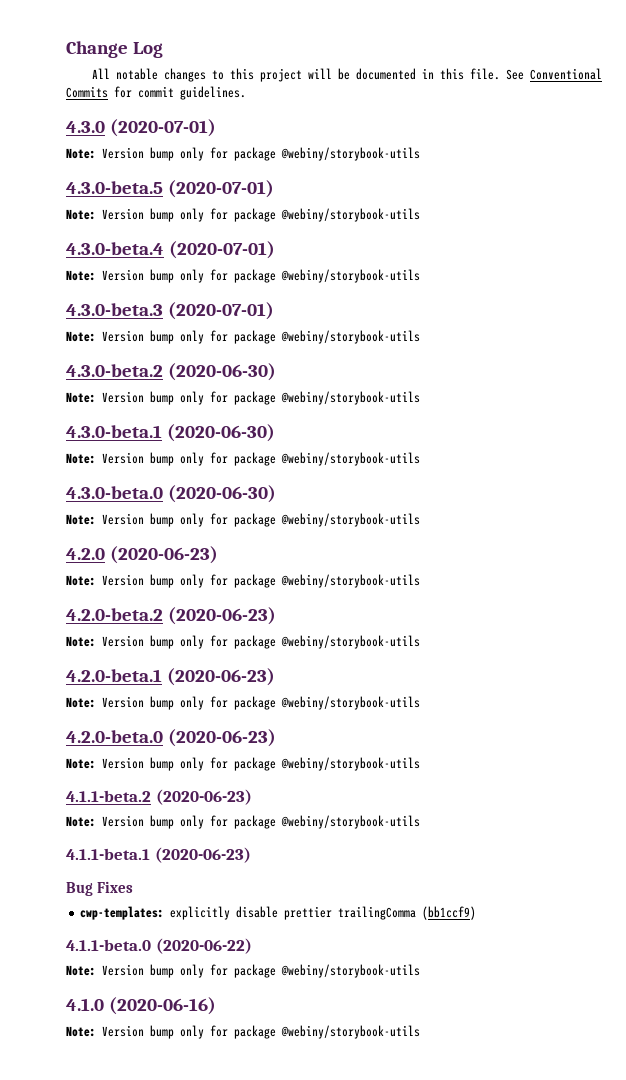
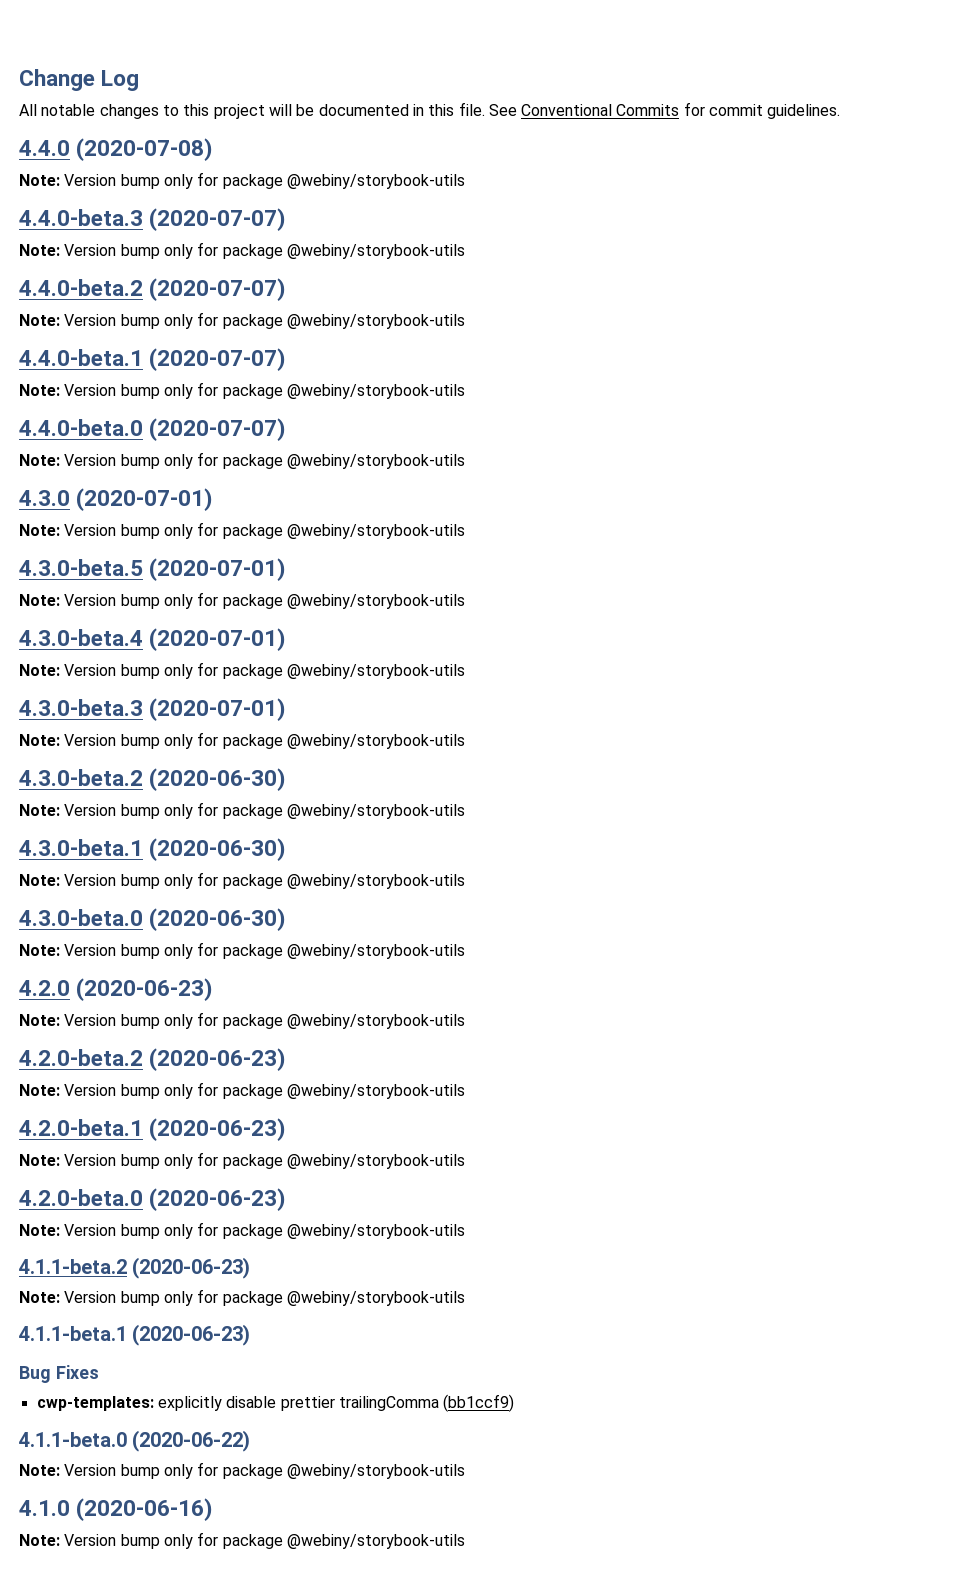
(246, 93) none -> [19,138,213,161] [19,172,465,189] [19,208,286,231] [19,242,465,259] [19,278,286,301] [19,312,465,329] [19,348,286,371] [19,382,465,399] [19,418,286,441] [19,452,465,469] // 4.4.0 (2020-07-08) // Note: Version bump only for package @webiny/storybook-utils // 4.4.0-beta.3 (2020-07-07) // Note: Version bump only for package @webiny/storybook-utils // 4.4.0-beta.2 (2020-07-07) // Note: Version bump only for package @webiny/storybook-utils // 4.4.0-beta.1 (2020-07-07) // Note: Version bump only for package @webiny/storybook-utils // 4.4.0-beta.0 (2020-07-07) // Note: Version bump only for package @webiny/storybook-utils

